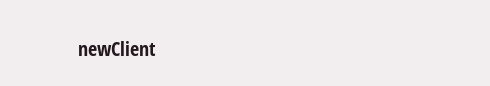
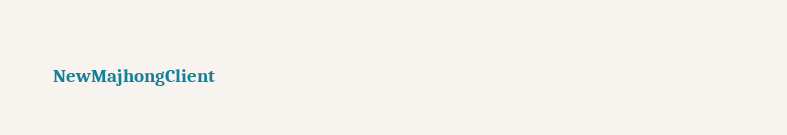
[78,41,156,56] newClient -> [53,69,215,86] NewMajhongClient

